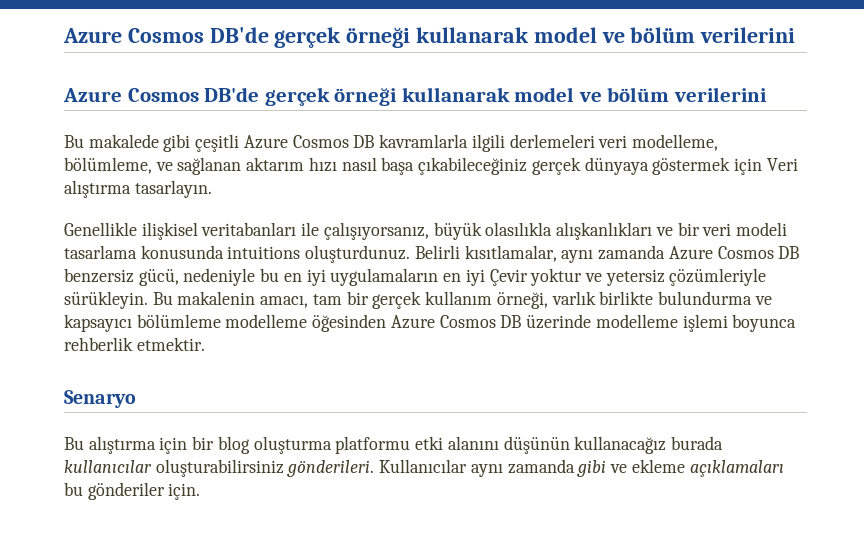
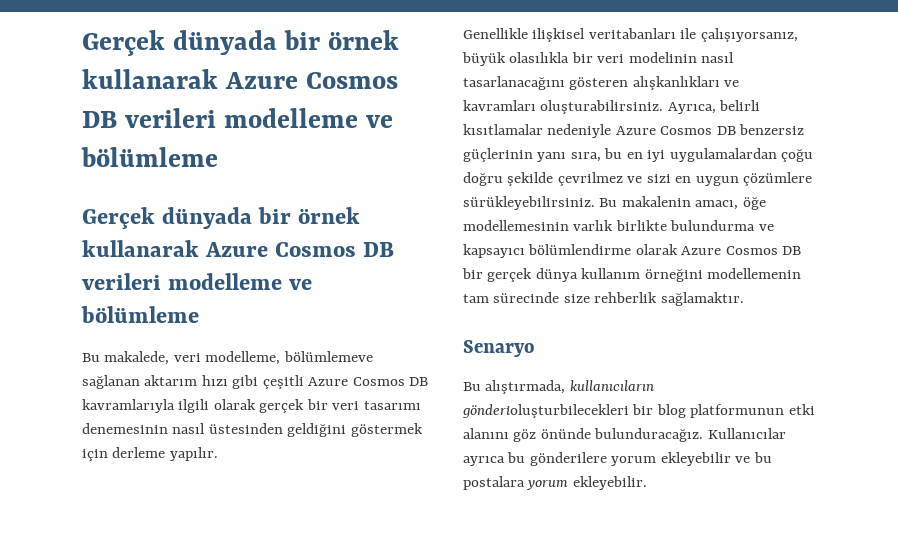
[63,27,796,48] [63,87,767,106] [64,134,159,148] Azure Cosmos DB'de gerçek örneği kullanarak model ve bölüm verilerini // Azure Cosmos DB'de gerçek örneği kullanarak model ve bölüm verilerini // Bu makalede -> [82,30,400,56] [82,69,399,89] [82,108,394,128] [81,147,218,167] [82,207,361,229] [82,240,395,257] [82,273,313,290] [81,306,199,323] [82,351,373,365] [82,375,228,389] Gerçek dünyada bir örnek kullanarak Azure Cosmos DB verileri modelleme ve bölümleme // Gerçek dünyada bir örnek kullanarak Azure Cosmos DB verileri modelleme ve bölümleme // Bu makalede, veri modelleme, bölümlemeve sağlanan aktarım hızı
[379,134,718,152] [64,157,798,175] [64,180,212,198] kavramlarla ilgili derlemeleri veri modelleme, bölümleme, ve sağlanan aktarım hızı nasıl başa çıkabileceğiniz gerçek dünyaya göstermek için Veri alıştırma tasarlayın. -> [82,399,421,413] [82,423,423,437] [82,447,218,461] kavramlarıyla ilgili olarak gerçek bir veri tasarımı denemesinin nasıl üstesinden geldiğini göstermek için derleme yapılır.
[556,222,787,240] [64,245,800,263] [64,268,767,286] [64,291,548,309] alışkanlıkları ve bir veri modeli tasarlama konusunda intuitions oluşturdunuz. Belirli kısıtlamalar, aynı zamanda Azure Cosmos DB benzersiz gücü, nedeniyle bu en iyi uygulamaların en iyi Çevir yoktur ve yetersiz çözümleriyle sürükleyin. Bu makalenin amacı, tam bir gerçek kullanım örneği, -> [571,52,735,63] [463,76,740,90] [463,100,761,114] [463,124,805,138] [463,148,814,162] [463,172,813,186] [463,196,766,210] [463,220,569,231] bir veri modelinin nasıl tasarlanacağını gösteren alışkanlıkları ve kavramları oluşturabilirsiniz. Ayrıca, belirli kısıtlamalar nedeniyle Azure Cosmos DB benzersiz güçlerinin yanı sıra, bu en iyi uygulamalardan çoğu doğru şekilde çevrilmez ve sizi en uygun çözümlere sürükleyebilirsiniz. Bu makalenin amacı, öğe modellemesinin
[136,314,797,332] [64,337,205,351] [64,390,136,408] [64,436,723,454] [64,459,784,477] [64,482,201,500] bölümleme modelleme öğesinden Azure Cosmos DB üzerinde modelleme işlemi boyunca rehberlik etmektir. // Senaryo // Bu alıştırma için bir blog oluşturma platformu etki alanını düşünün kullanacağız burada kullanıcılar oluşturabilirsiniz gönderileri. Kullanıcılar aynı zamanda gibi ve ekleme açıklamaları bu gönderiler için. -> [528,244,802,255] [462,268,802,282] [463,292,744,306] [463,340,535,357] [463,380,654,394] [462,404,815,418] [463,428,786,442] [463,452,772,466] [463,476,647,490] bölümlendirme olarak Azure Cosmos DB bir gerçek dünya kullanım örneğini modellemenin tam sürecinde size rehberlik sağlamaktır. // Senaryo // Bu alıştırmada, kullanıcıların gönderioluşturbilecekleri bir blog platformunun etki alanını göz önünde bulunduracağız. Kullanıcılar ayrıca bu gönderilere yorum ekleyebilir ve bu postalara yorum ekleyebilir.

